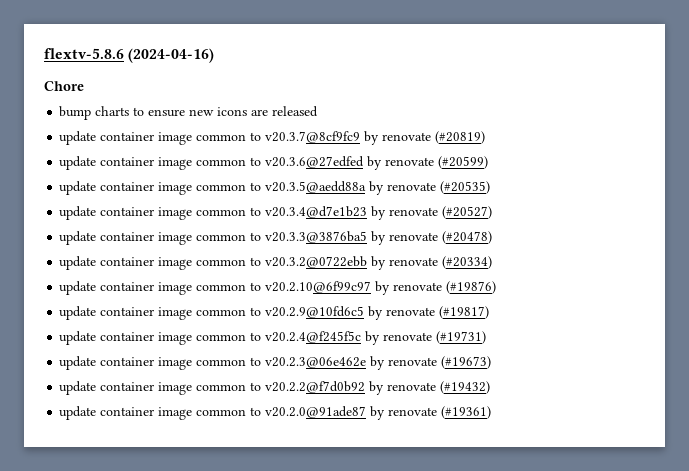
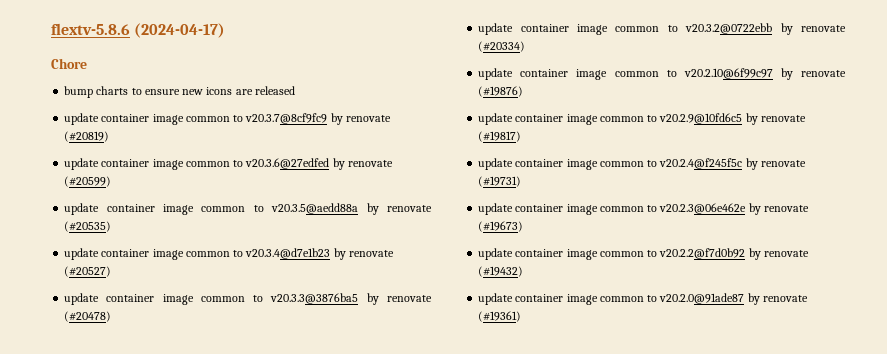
[128,48,215,63] (2024-04-16) -> [134,23,226,38] (2024-04-17)

